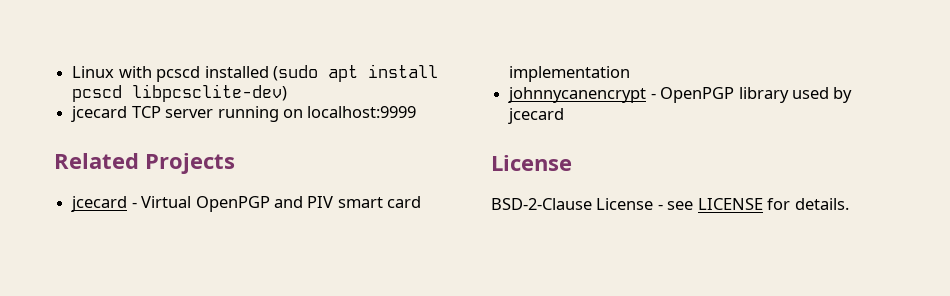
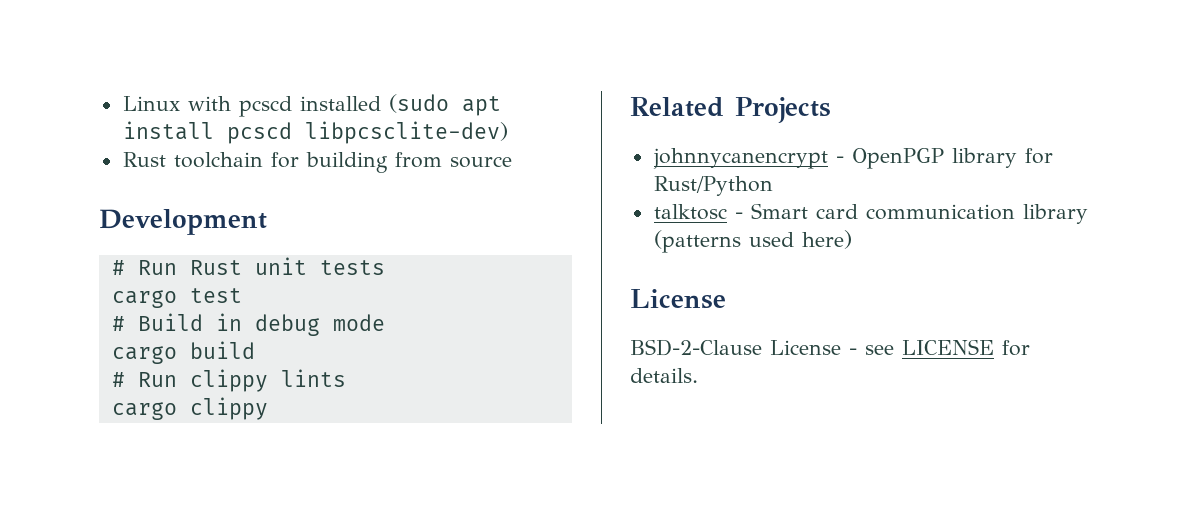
[71,106,417,122] [54,153,235,174] [71,196,422,212] [509,66,631,82] [508,87,853,103] [508,108,565,124] jcecard TCP server running on localhost:9999 // Related Projects // jcecard - Virtual OpenPGP and PIV smart card implementation // johnnycanencrypt - OpenPGP library used by jcecard -> [122,152,512,173] [99,209,267,235] [111,257,385,275] [111,288,242,308] [111,313,385,336] [111,341,255,364] [111,369,346,392] [111,397,268,420] [630,97,831,123] [652,148,1053,169] [653,176,773,196] [653,203,1088,224] [653,230,852,253] Rust toolchain for building from source // Development // # Run Rust unit tests // cargo test // # Build in debug mode // cargo build // # Run clippy lints // cargo clippy // Related Projects // johnnycanencrypt - OpenPGP library for Rust/Python // talktosc - Smart card communication library (patterns used here)

